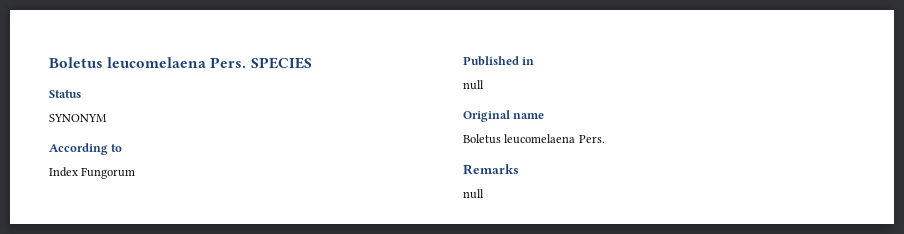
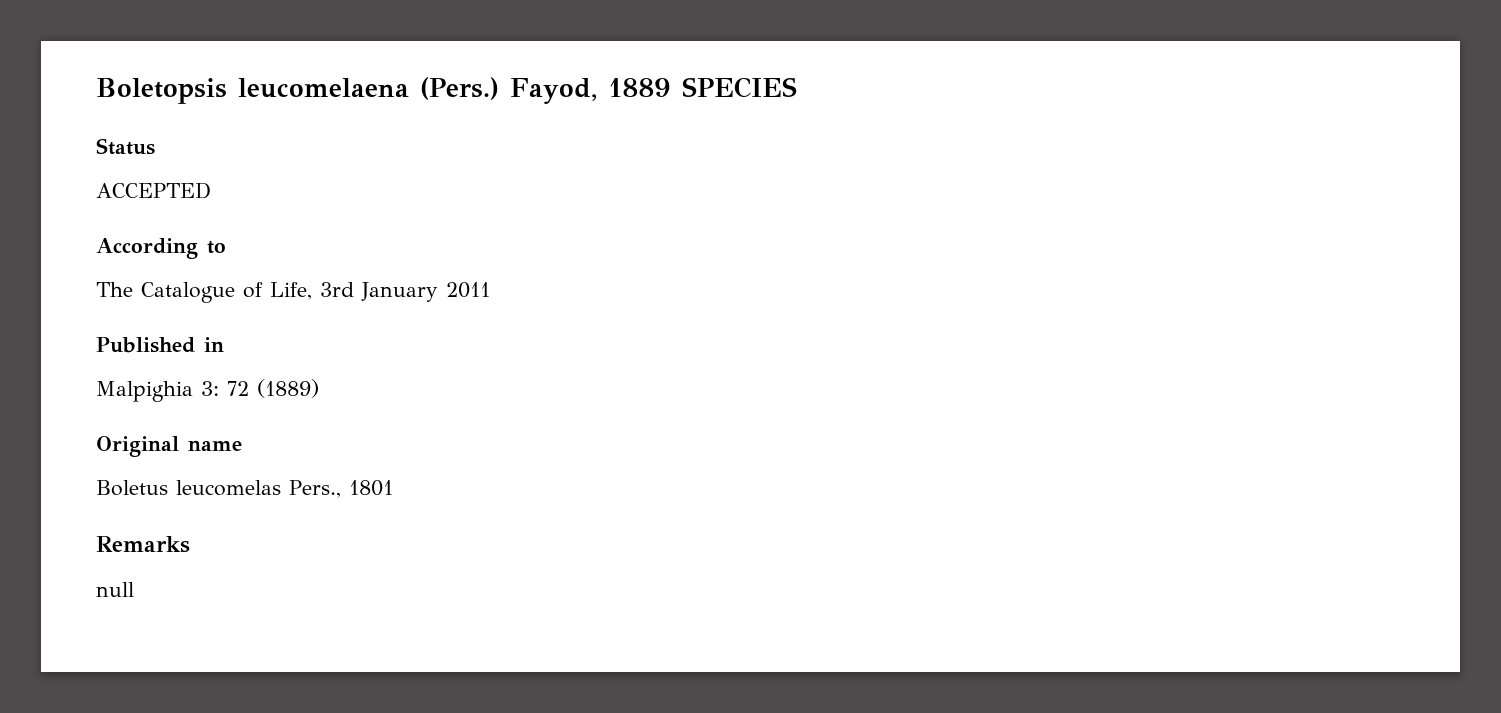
[49,57,247,68] Boletus leucomelaena Pers. -> [96,77,671,104] Boletopsis leucomelaena (Pers.) Fayod, 1889
[49,114,107,122] SYNONYM -> [96,182,211,199] ACCEPTED
[49,167,136,179] [463,56,535,66] [463,80,484,90] Index Fungorum // Published in // null -> [96,282,490,303] [96,337,224,353] [96,379,319,402] The Catalogue of Life, 3rd January 2011 // Published in // Malpighia 3: 72 (1889)
[504,134,605,144] leucomelaena Pers. -> [176,480,393,498] leucomelas Pers., 1801

